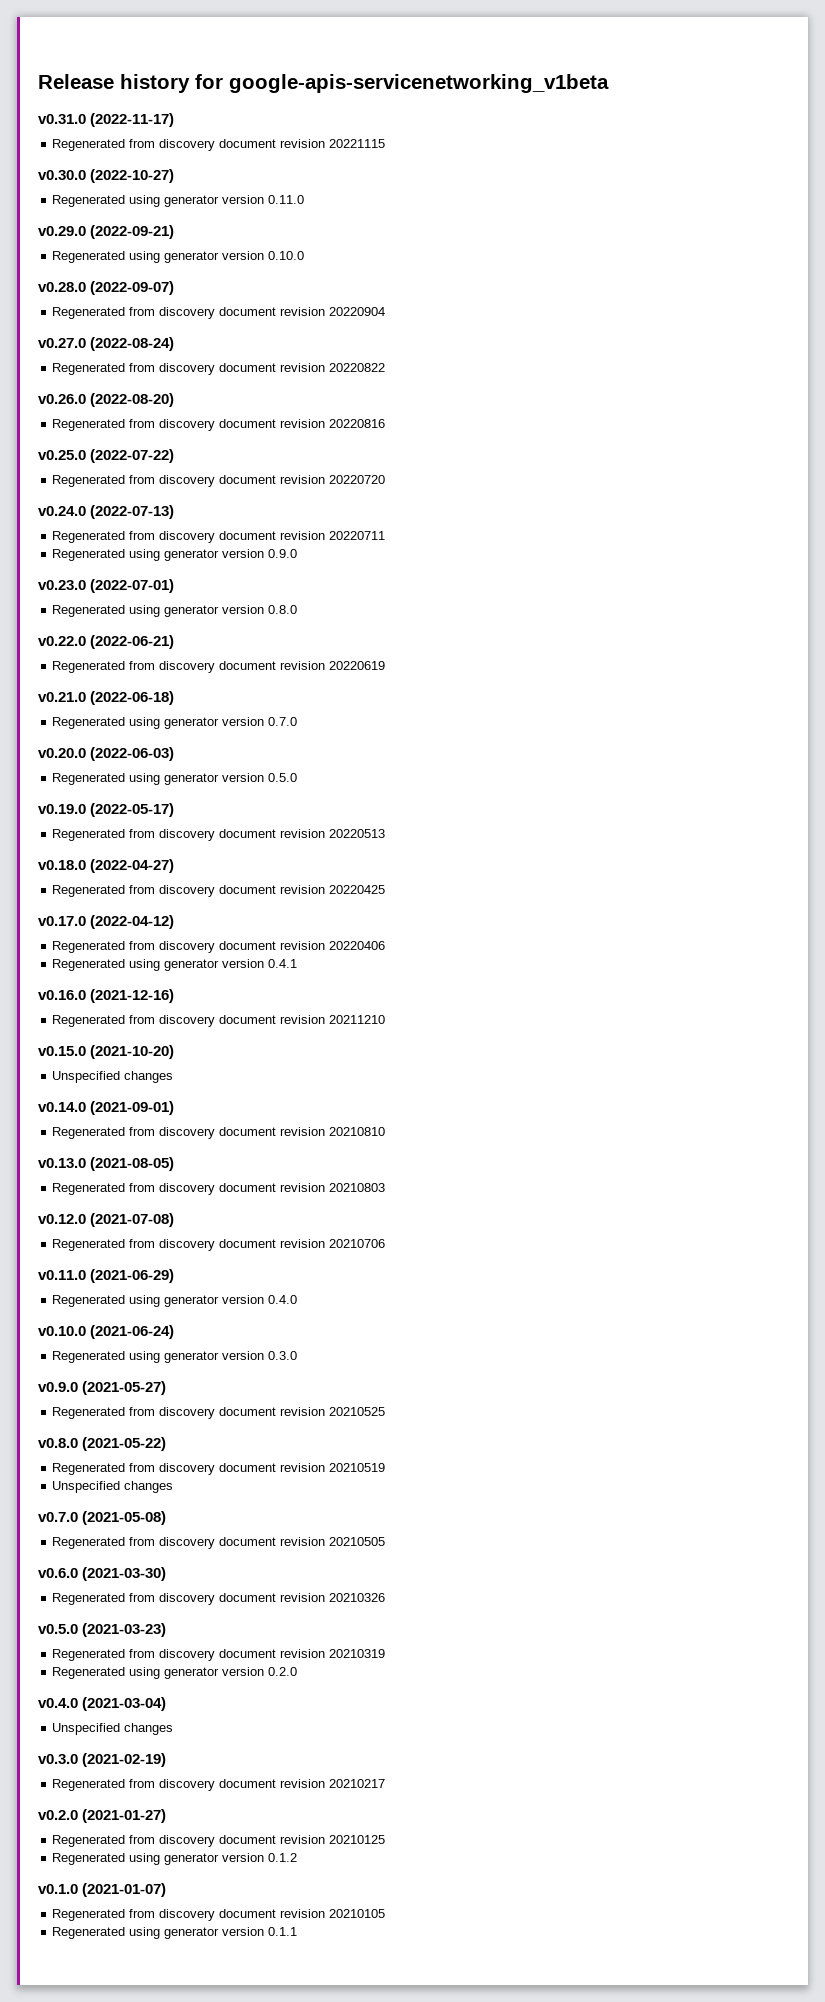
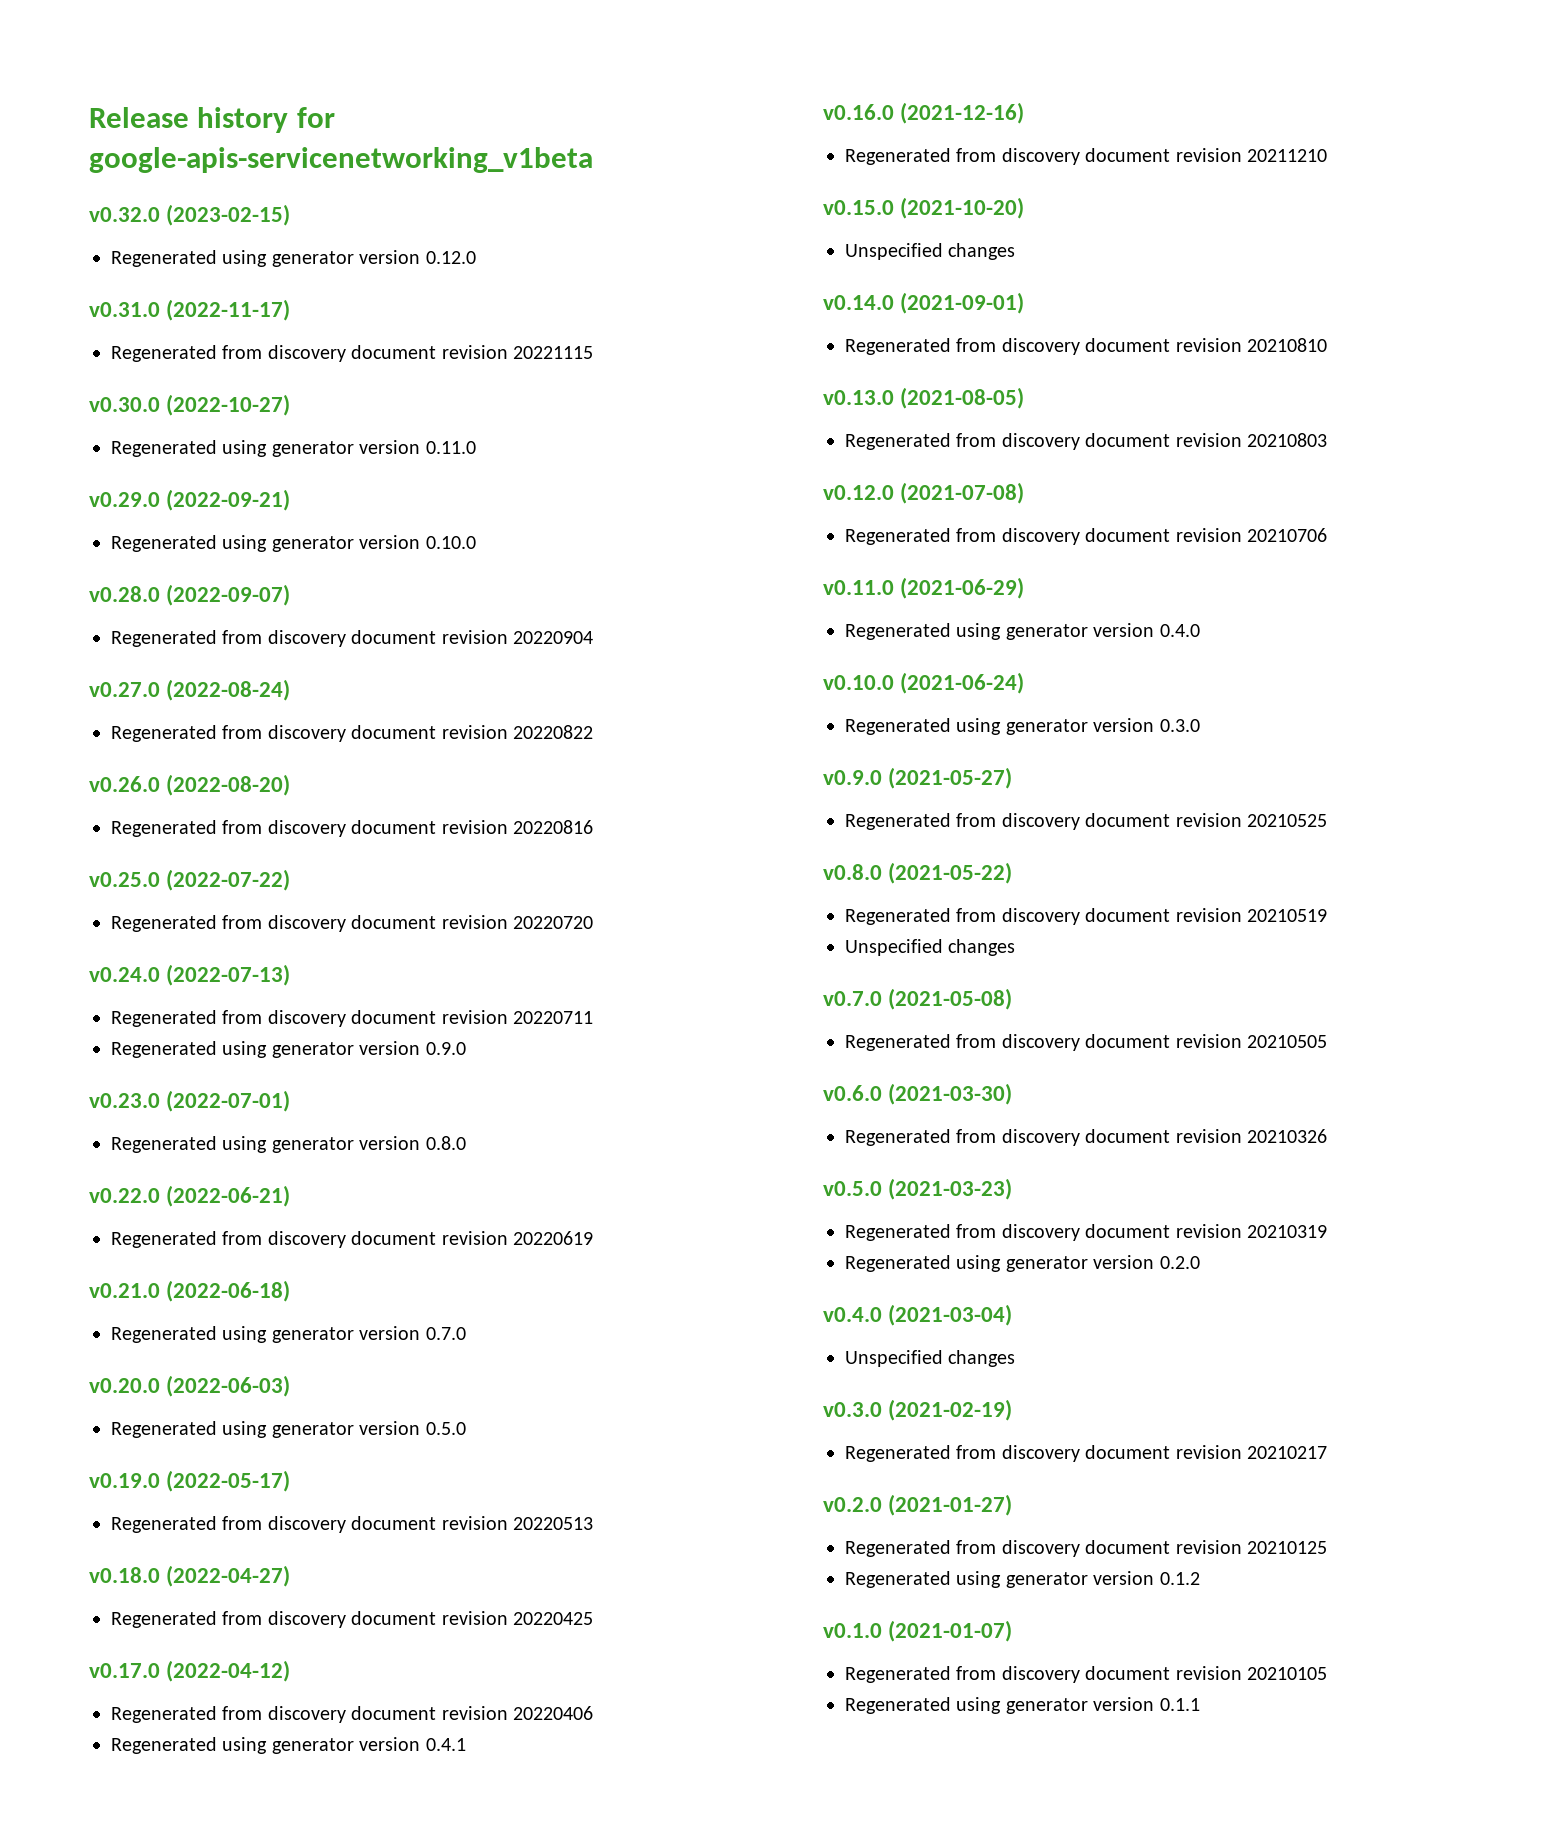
(609, 83) none -> [89,204,291,226] [111,250,476,267] // v0.32.0 (2023-02-15) // Regenerated using generator version 0.12.0

